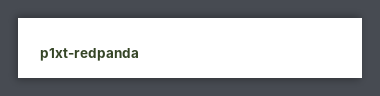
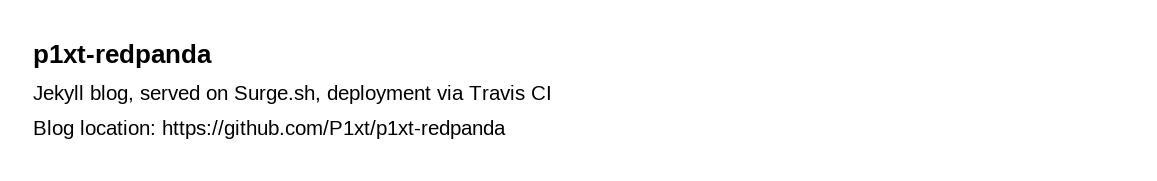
(139, 54) none -> [33,85,552,104] [33,120,506,139] // Jekyll blog, served on Surge.sh, deployment via Travis CI // Blog location: https://github.com/P1xt/p1xt-redpanda

